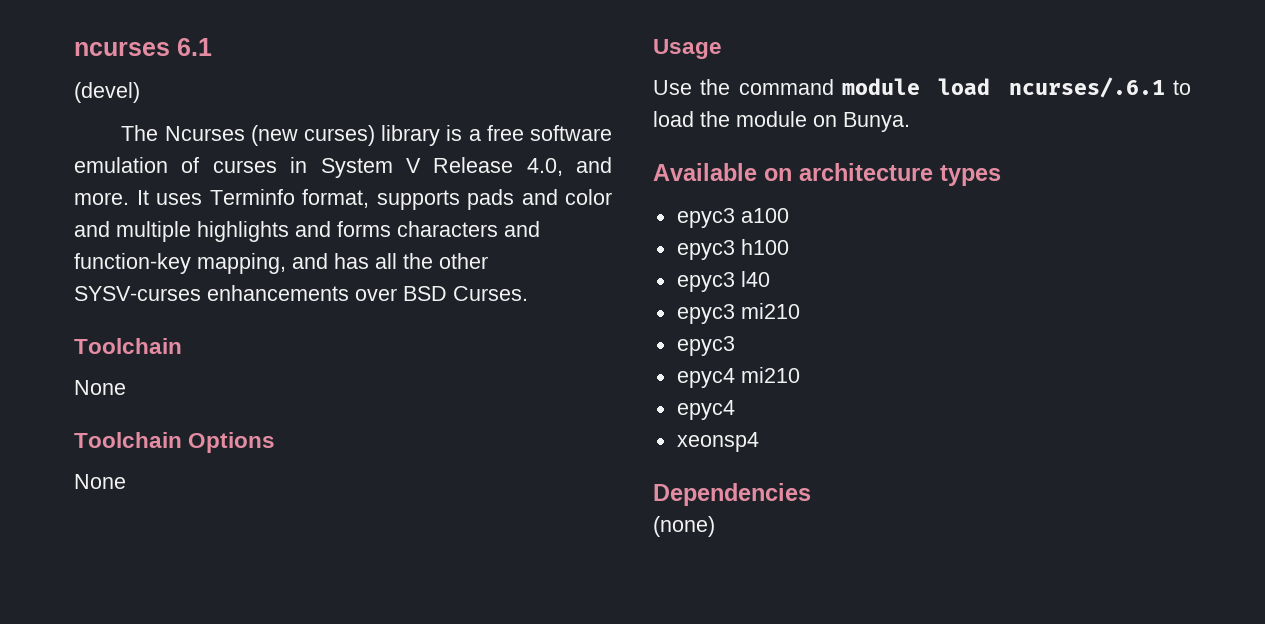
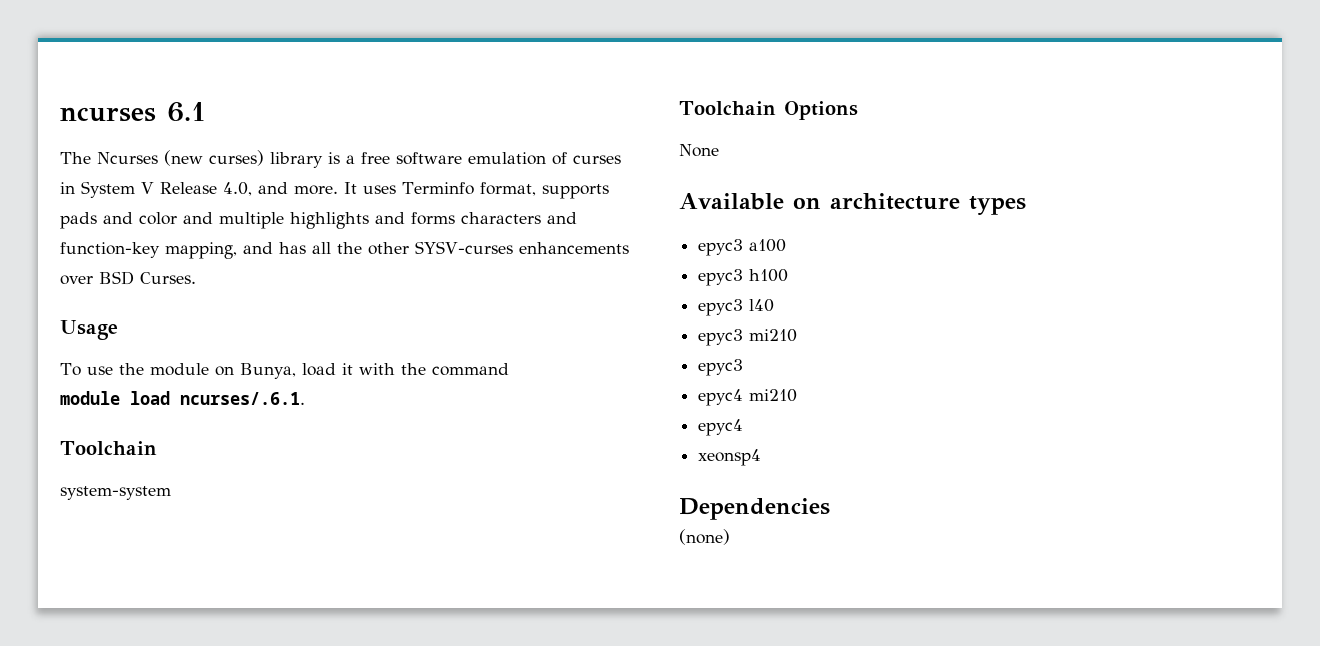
[74,82,140,103] // (devel) -> (206, 112) none
[74,338,182,354] [74,380,126,395] // Toolchain // None -> [60,320,118,340] [60,363,509,379] [60,391,305,405] [60,441,157,455] [60,486,171,500] // Usage // To use the module on Bunya, load it with the command // module load ncurses/.6.1. // Toolchain // system-system
[653,39,722,59] [653,77,1191,98] [653,111,910,132] // Usage // Use the command module load ncurses/.6.1 to load the module on Bunya. -> (719, 150) none

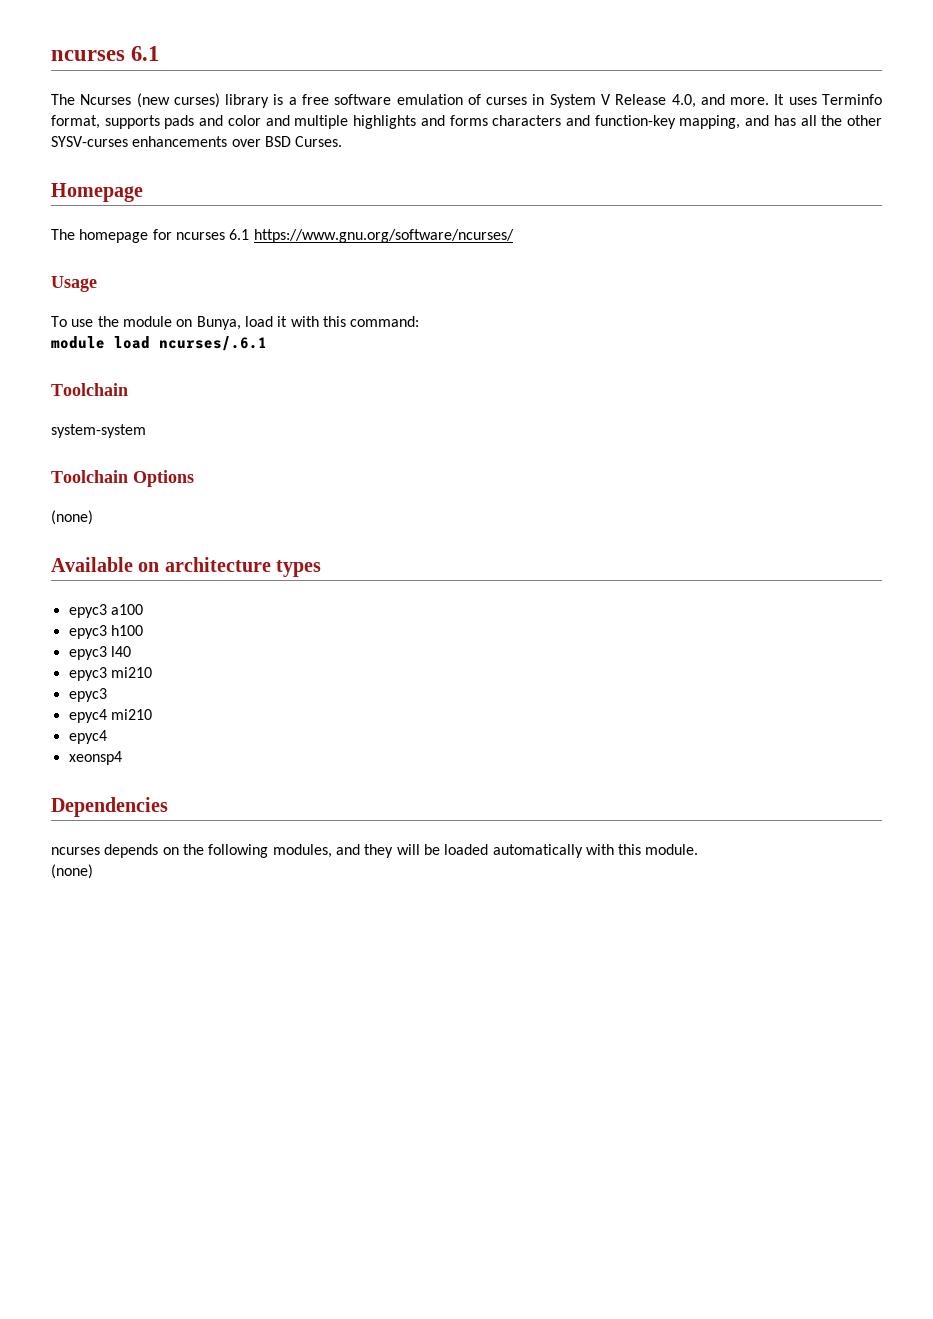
(196, 278) none -> [51,183,143,202] [51,229,514,243] // Homepage // The homepage for ncurses 6.1 https://www.gnu.org/software/ncurses/
[400,363,509,376] the command -> [322,316,420,327] this command:
[180,392,305,405] ncurses/.6.1. -> [159,336,267,351] ncurses/.6.1
[679,144,719,157] // None -> [51,510,93,525] // (none)
(830, 509) none -> [51,844,699,858] // ncurses depends on the following modules, and they will be loaded automatically with this module.

